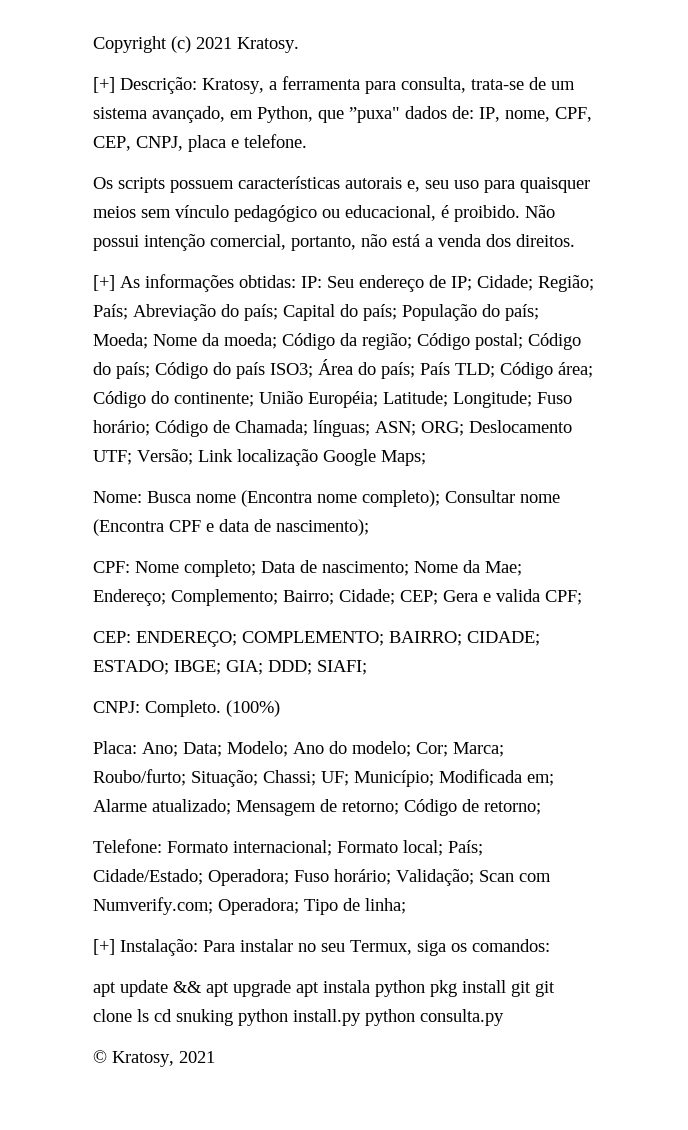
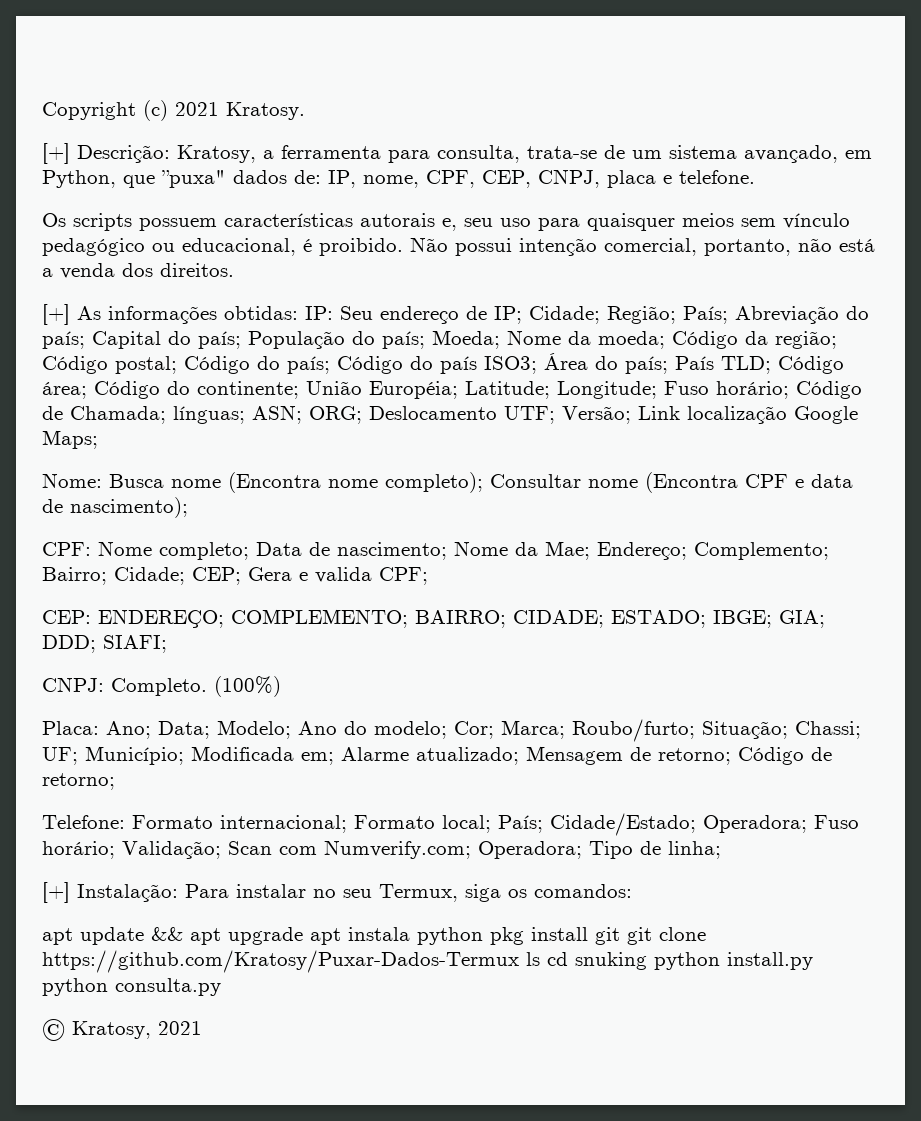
(132, 1015) none -> [42,950,519,973] https://github.com/Kratosy/Puxar-Dados-Termux

